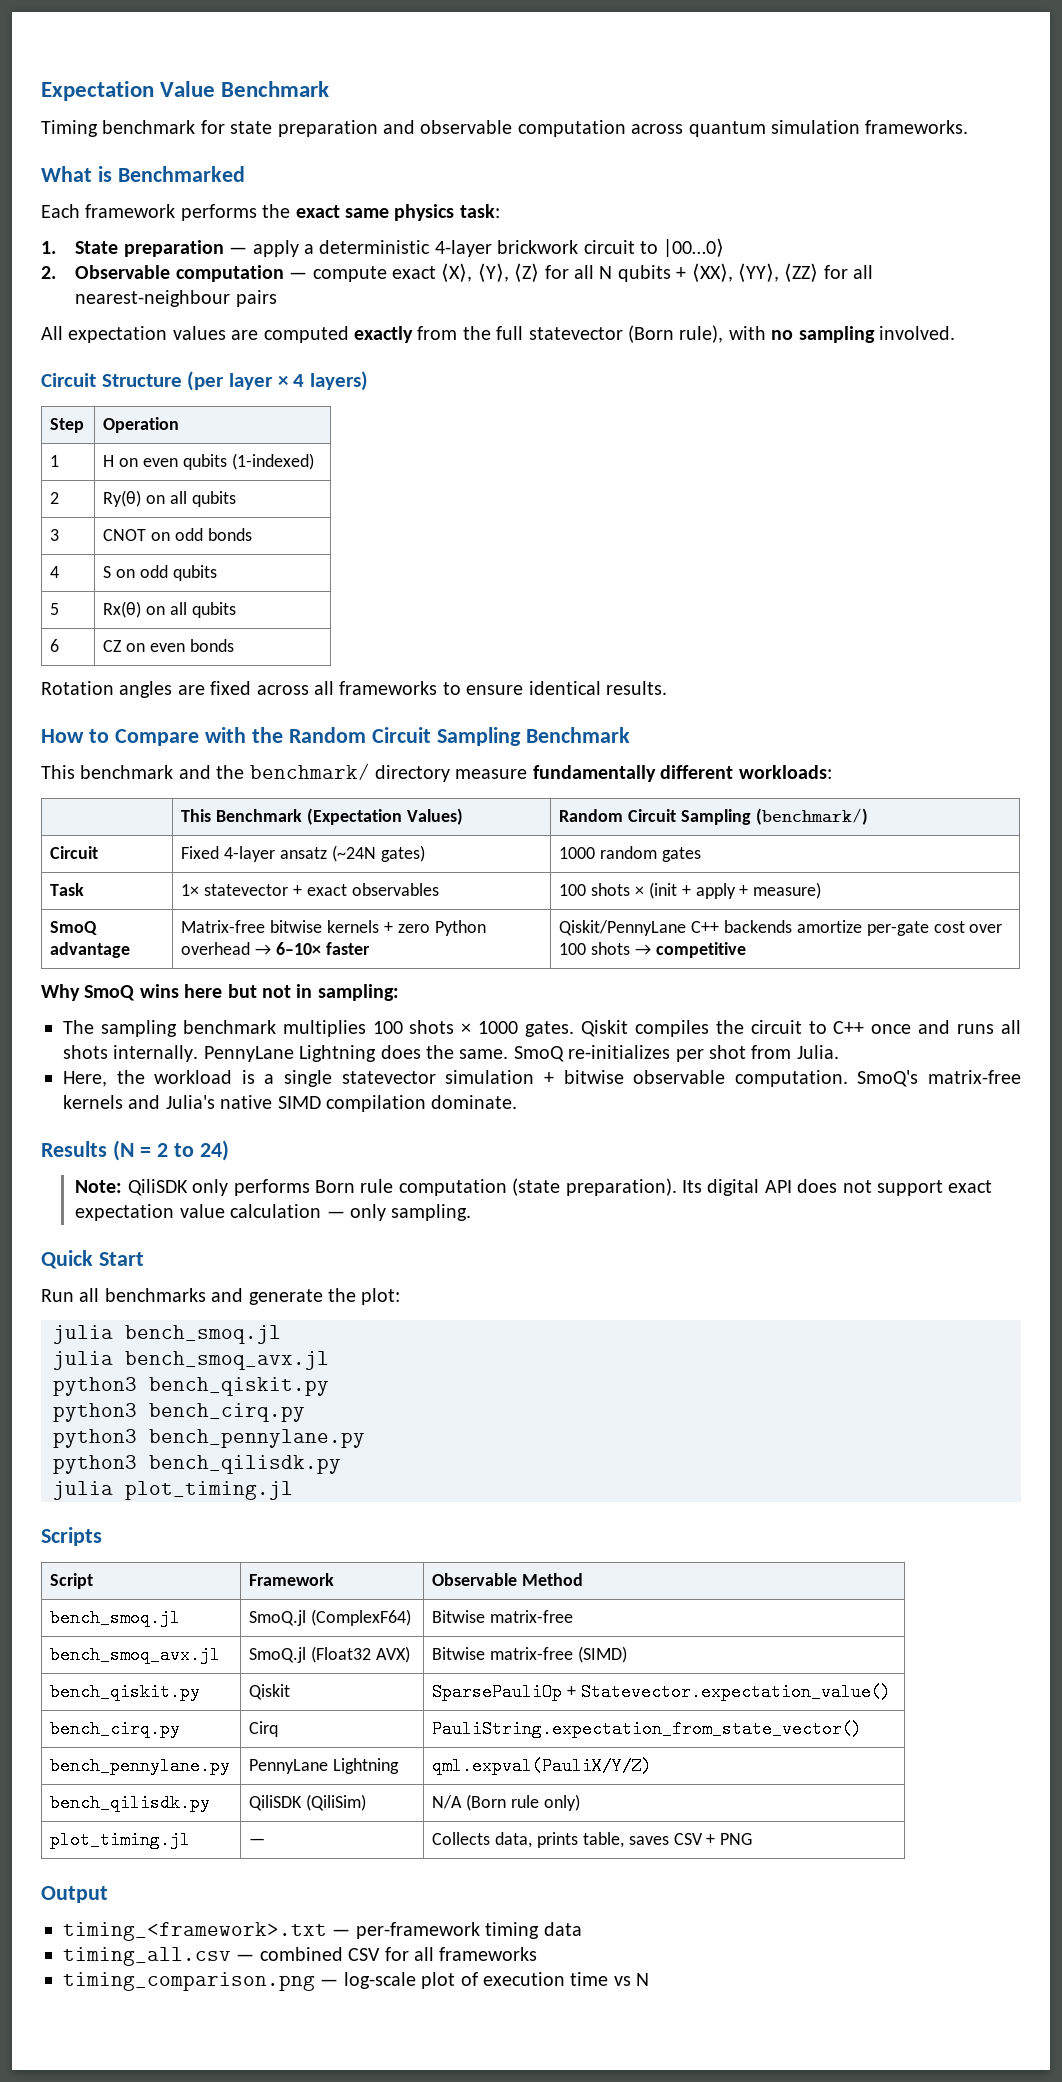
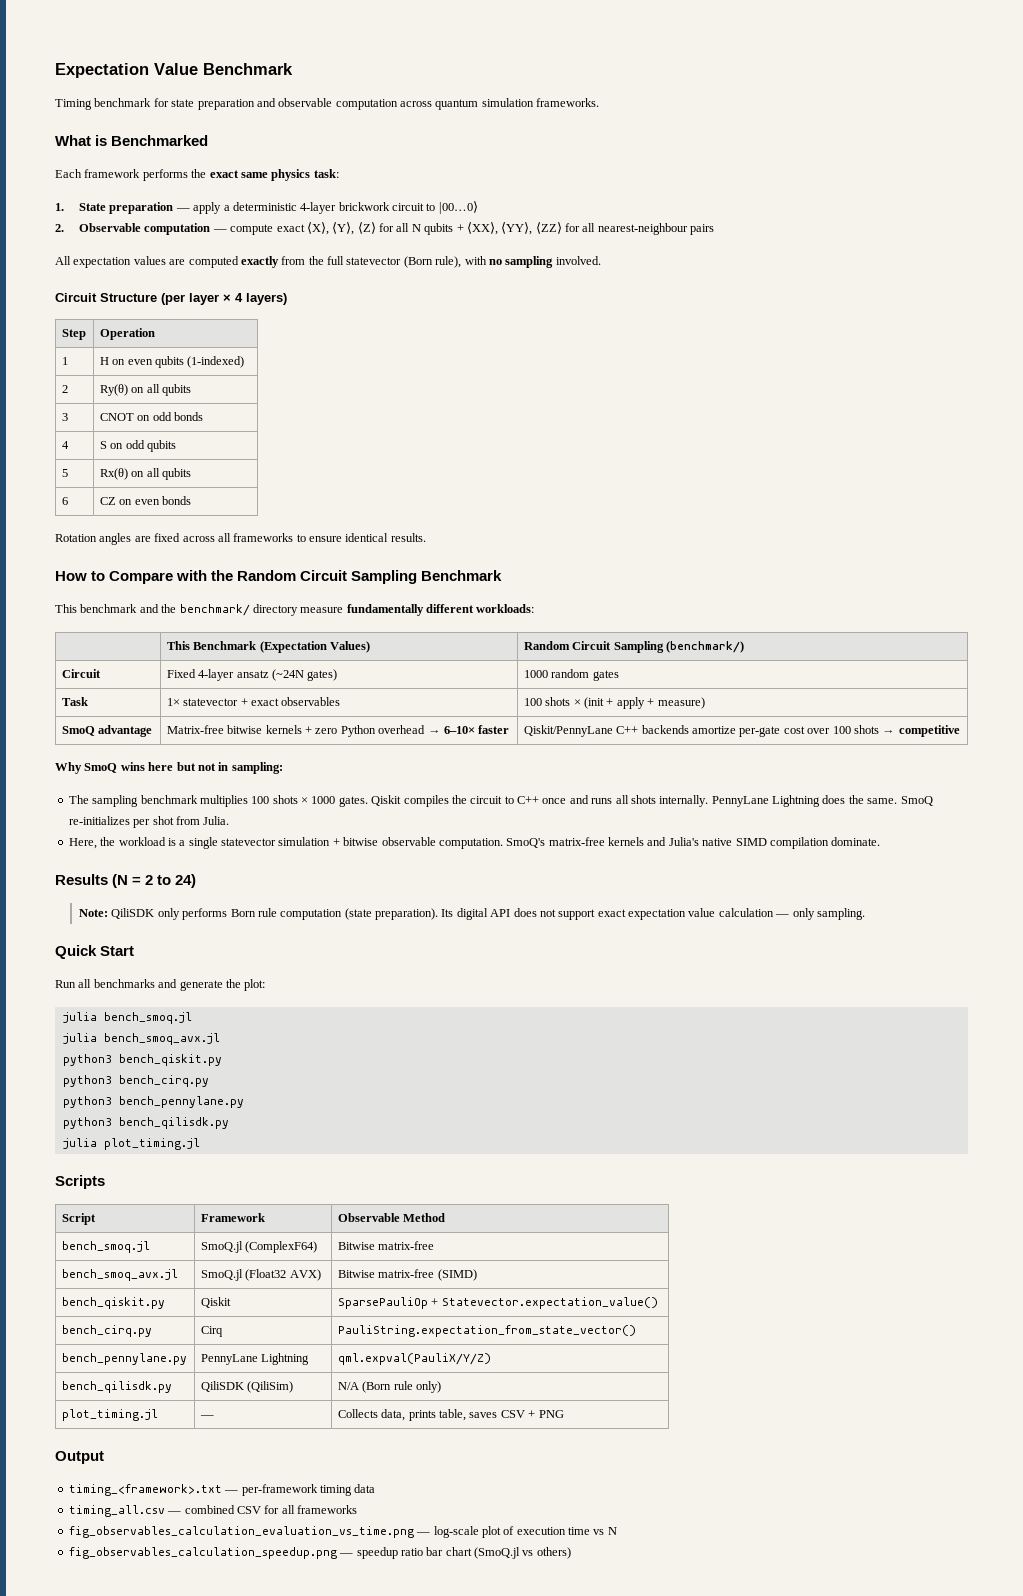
[63,1972,315,1991] timing_comparison.png -> [68,1526,414,1538] fig_observables_calculation_evaluation_vs_time.png
(650, 1979) none -> [68,1547,571,1559] // fig_observables_calculation_speedup.png — speedup ratio bar chart (SmoQ.jl vs others)

